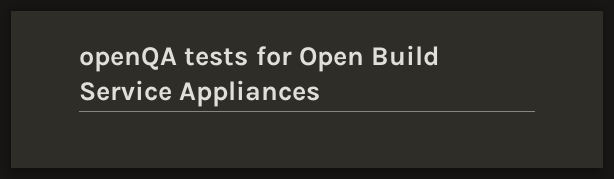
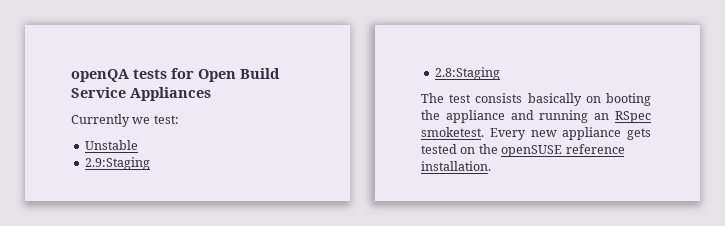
(321, 93) none -> [71,114,179,127] [84,140,138,150] [84,157,150,170] [434,67,500,80] [421,93,651,106] [421,110,651,123] [421,127,651,140] [421,144,625,157] [421,161,491,171] // Currently we test: // Unstable // 2.9:Staging // 2.8:Staging // The test consists basically on booting the appliance and running an RSpec smoketest. Every new appliance gets tested on the openSUSE reference installation.

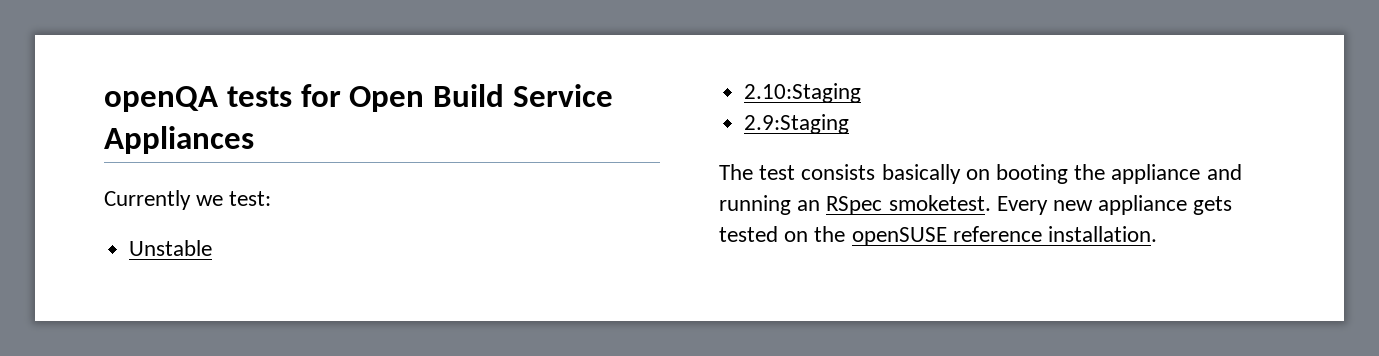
(138, 145) none -> [744,83,862,103] // 2.10:Staging
[434,67,500,80] // 2.8:Staging -> (850, 124) none

